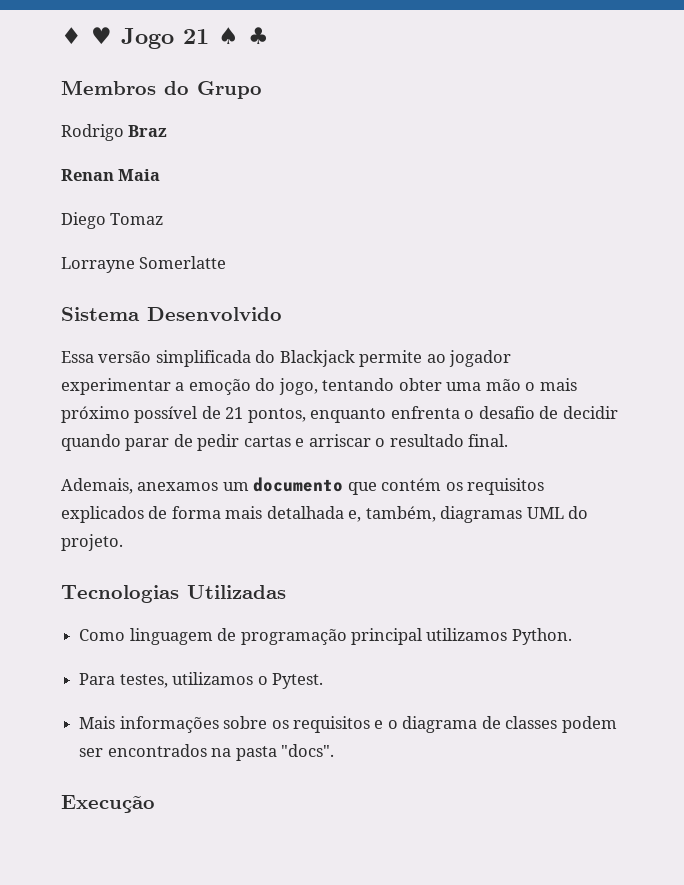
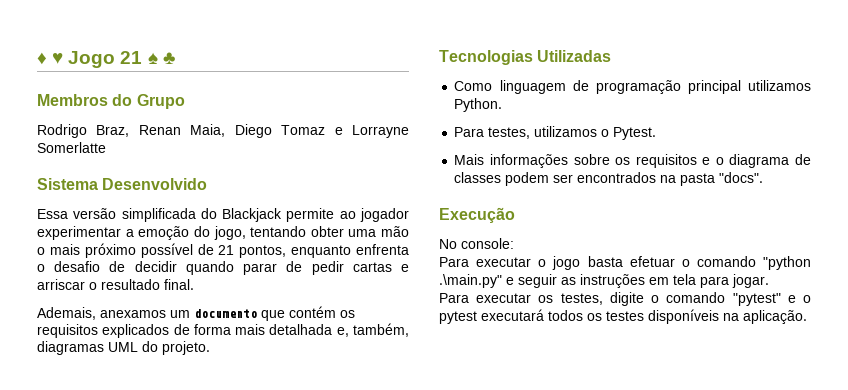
[128,125,168,137] [61,169,161,181] Braz // Renan Maia // -> [96,124,226,137] Braz, Renan Maia,
(164, 219) // -> [334,127,343,135] e
(155, 804) none -> [439,238,514,249] [439,256,811,270] [439,274,769,288] [439,292,811,306] [439,309,807,324] // No console: // Para executar o jogo basta efetuar o comando "python .\main.py" e seguir as instruções em tela para jogar. // Para executar os testes, digite o comando "pytest" e o pytest executará todos os testes disponíveis na aplicação.

